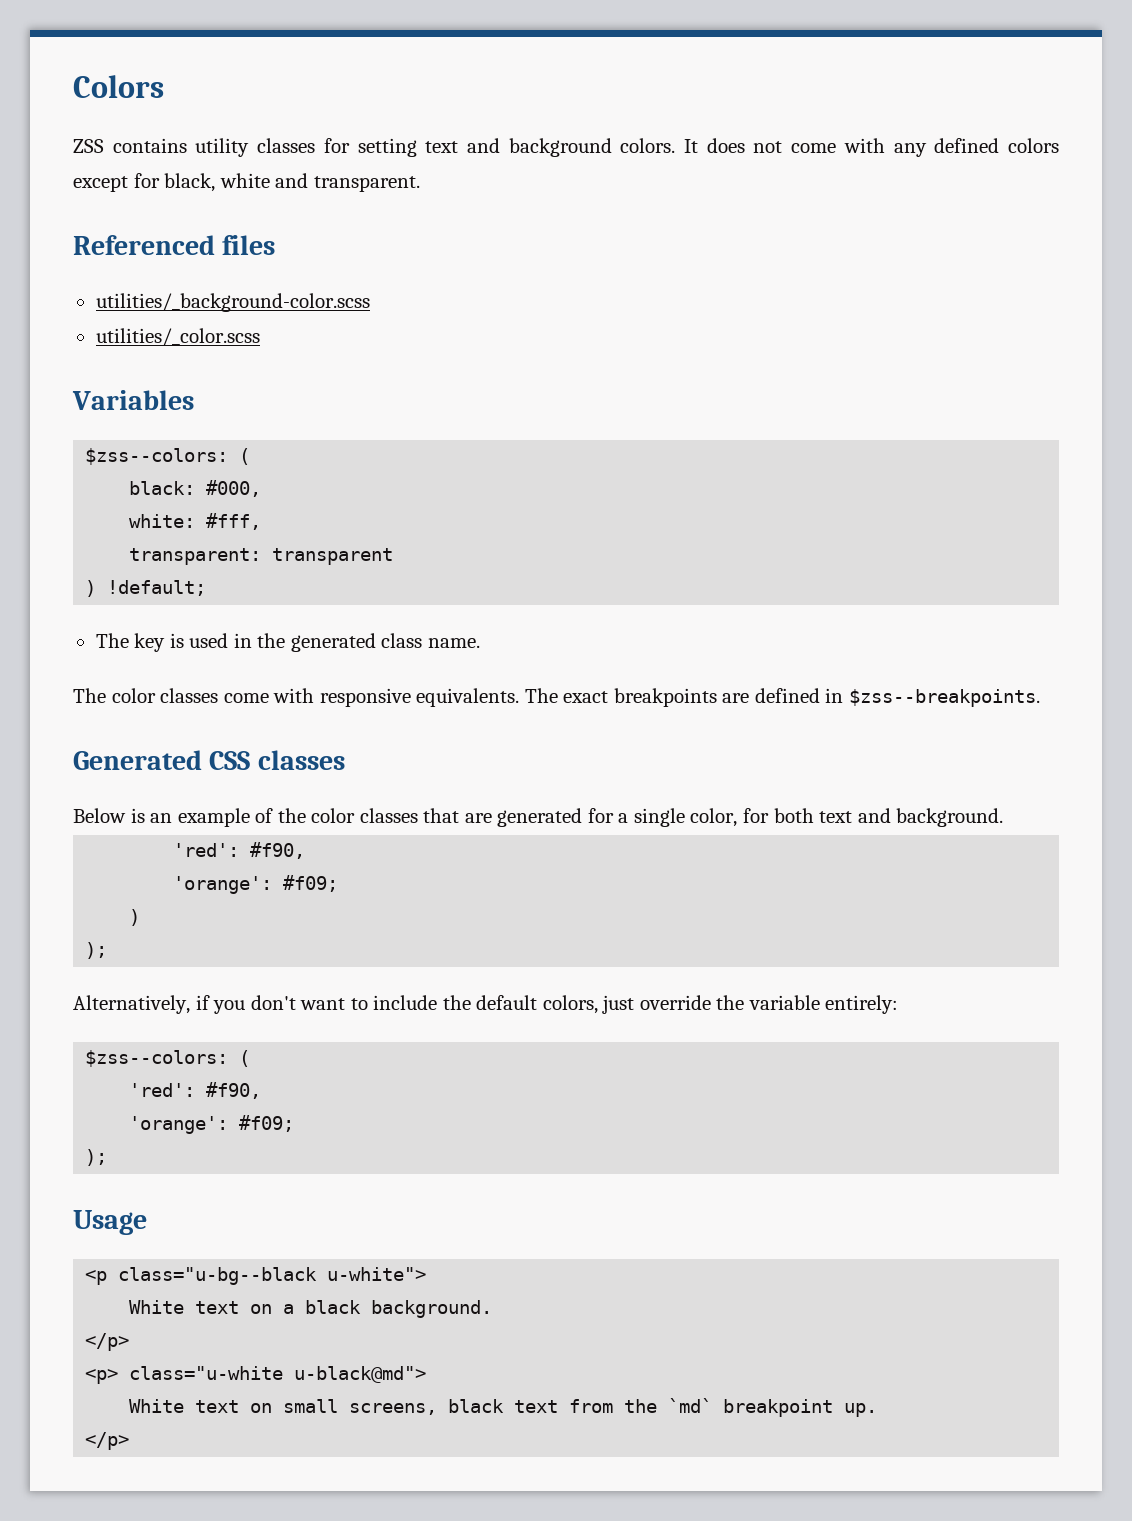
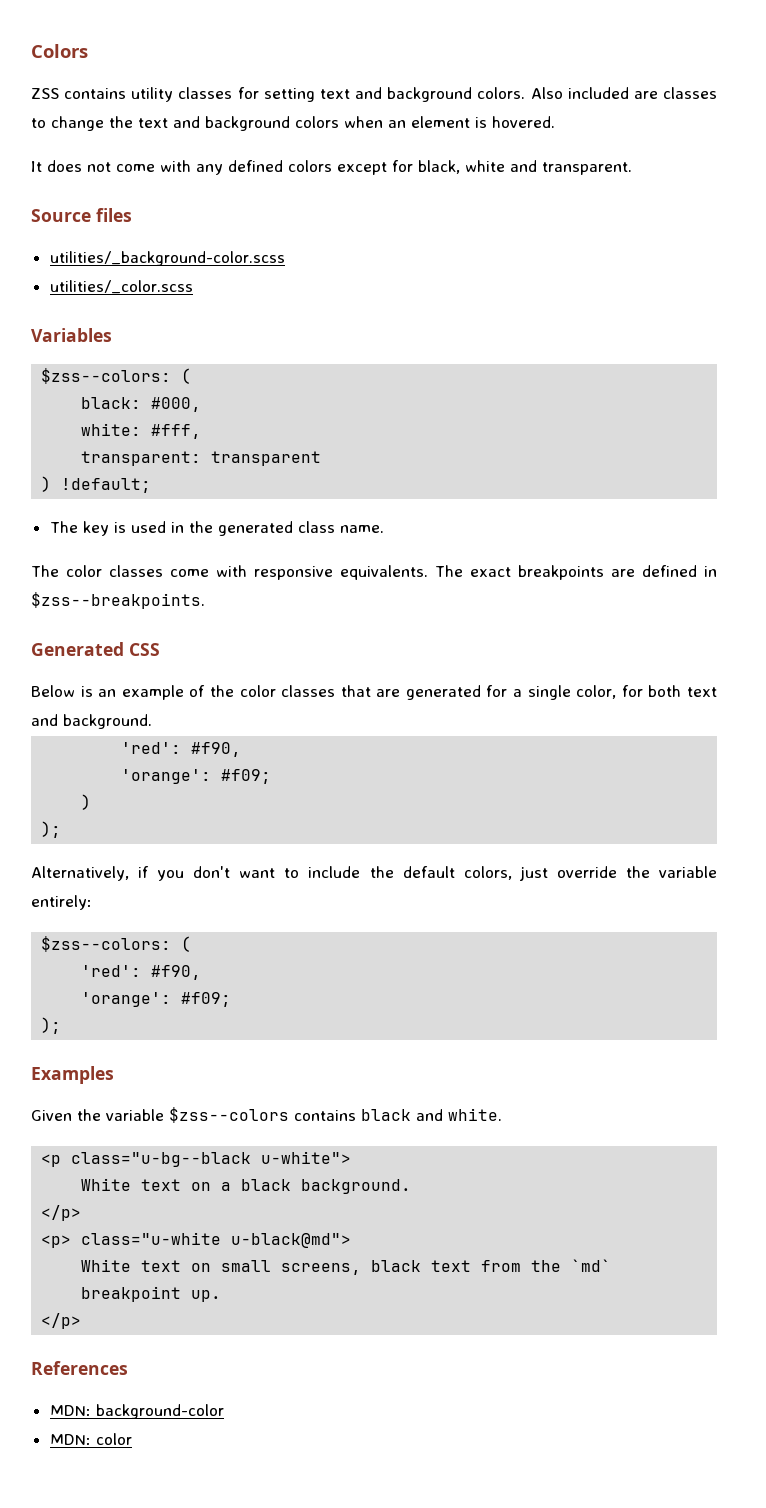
(676, 145) none -> [530,87,717,99] [31,116,555,131] Also included are classes to change the text and background colors when an element is hovered. //
[73,235,215,255] Referenced -> [31,209,91,222] Source
[257,750,345,770] classes -> (160, 649) none
[73,1210,147,1235] Usage -> [31,1066,114,1084] [31,1107,502,1123] Examples // Given the variable $zss--colors contains black and white.
(130, 1441) none -> [31,1361,128,1375] [49,1404,224,1419] [49,1433,132,1445] // References // MDN: background-color // MDN: color

